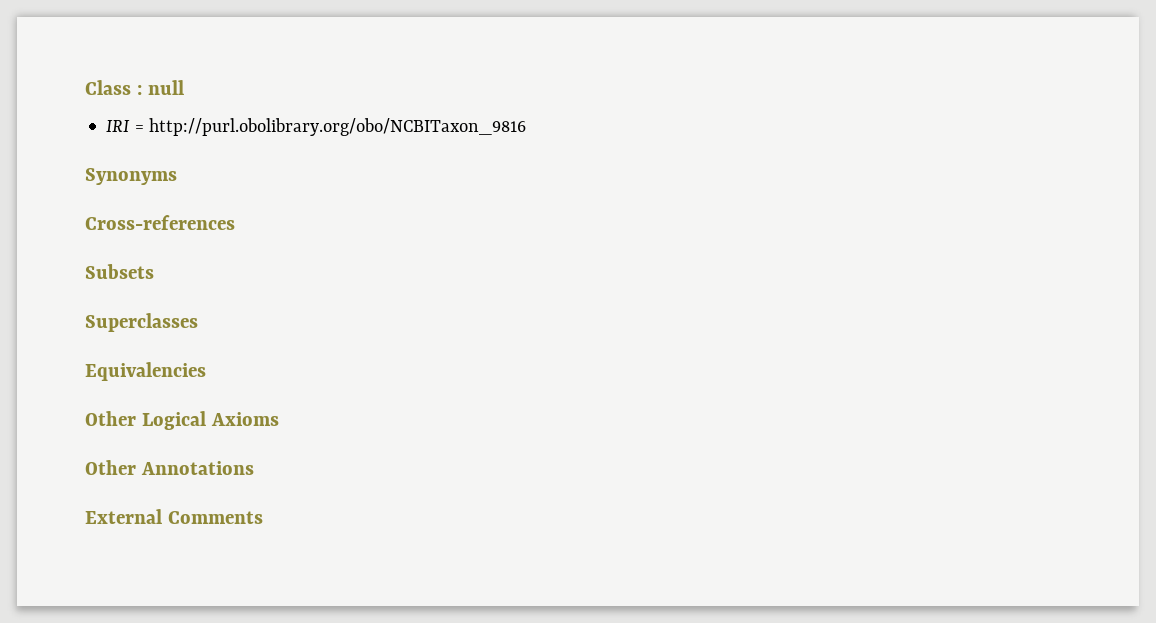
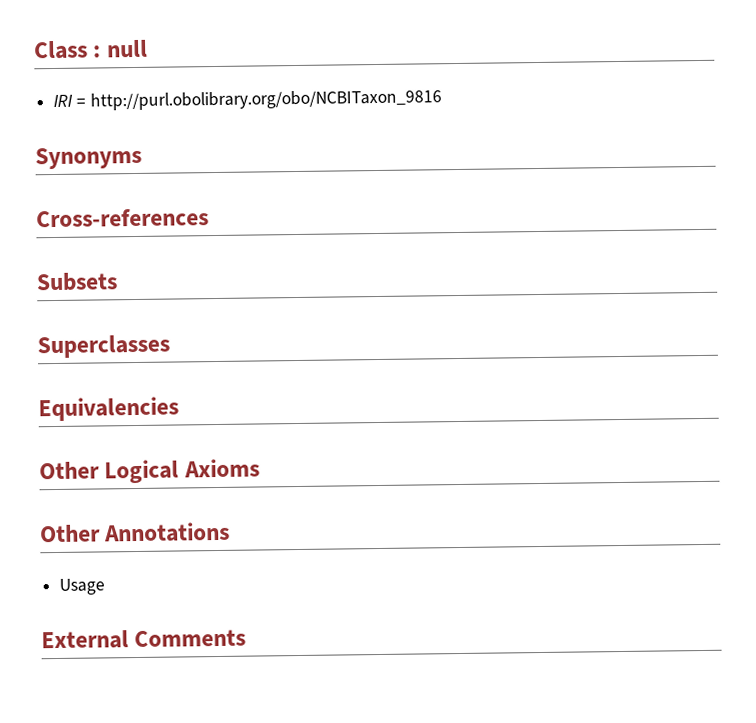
(254, 468) none -> [59,578,106,595] // Usage

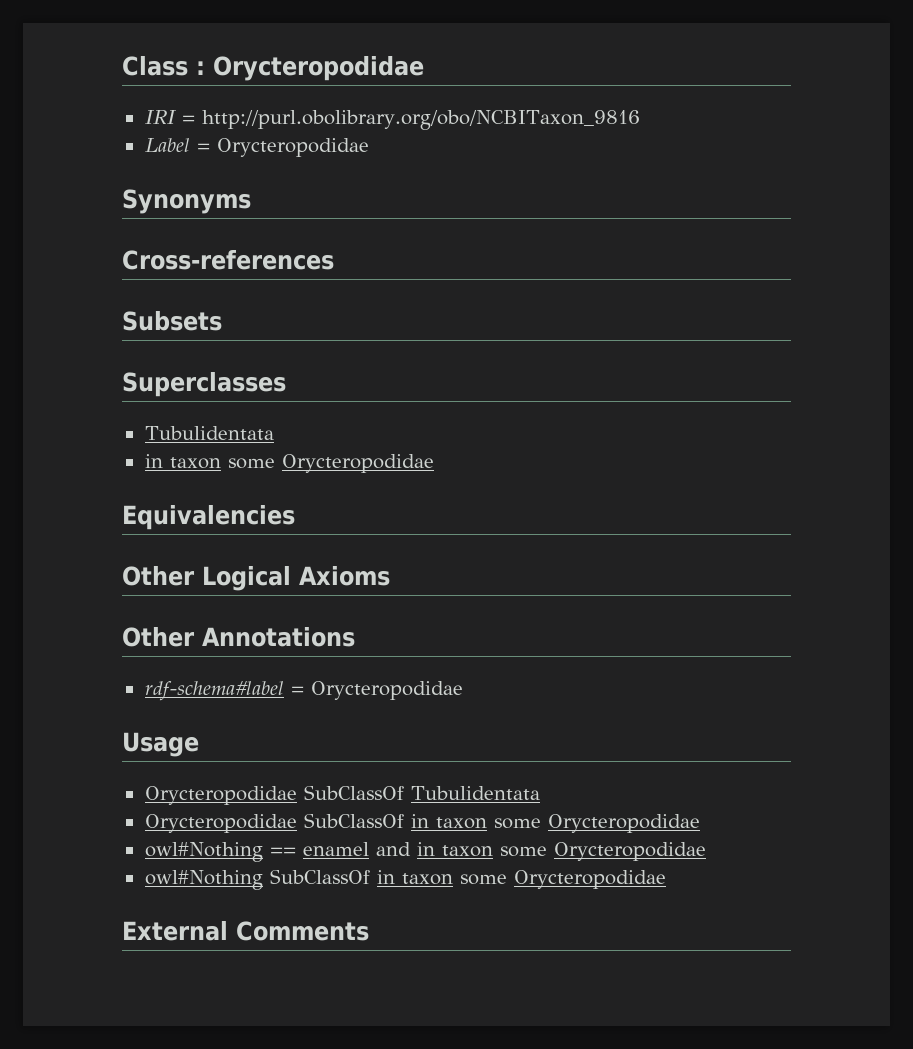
[105,39,148,58] null -> [213,56,424,81] Orycteropodidae
(442, 100) none -> [144,138,369,157] // Label = Orycteropodidae
(170, 346) none -> [144,426,274,440] [144,454,434,473] // Tubulidentata // in taxon some Orycteropodidae
[59,578,106,595] Usage -> [144,681,463,701] [122,732,199,757] [144,785,540,805] [144,813,700,833] [144,842,706,862] [144,869,666,890] rdf-schema#label = Orycteropodidae // Usage // Orycteropodidae SubClassOf Tubulidentata // Orycteropodidae SubClassOf in taxon some Orycteropodidae // owl#Nothing == enamel and in taxon some Orycteropodidae // owl#Nothing SubClassOf in taxon some Orycteropodidae

